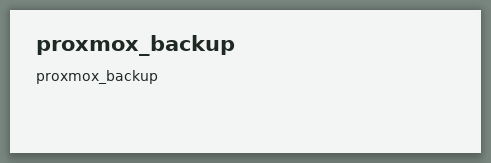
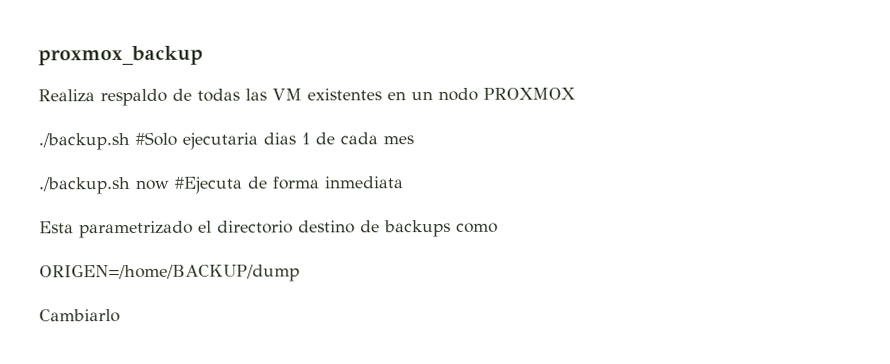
[36,70,158,84] proxmox_backup -> [38,87,576,107] [38,131,414,151] [38,176,404,195] [39,219,498,239] [39,264,300,283] [39,309,120,323] Realiza respaldo de todas las VM existentes en un nodo PROXMOX // ./backup.sh #Solo ejecutaria dias 1 de cada mes // ./backup.sh now #Ejecuta de forma inmediata // Esta parametrizado el directorio destino de backups como // ORIGEN=/home/BACKUP/dump // Cambiarlo

